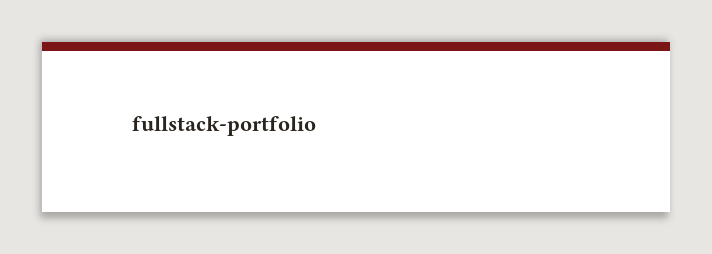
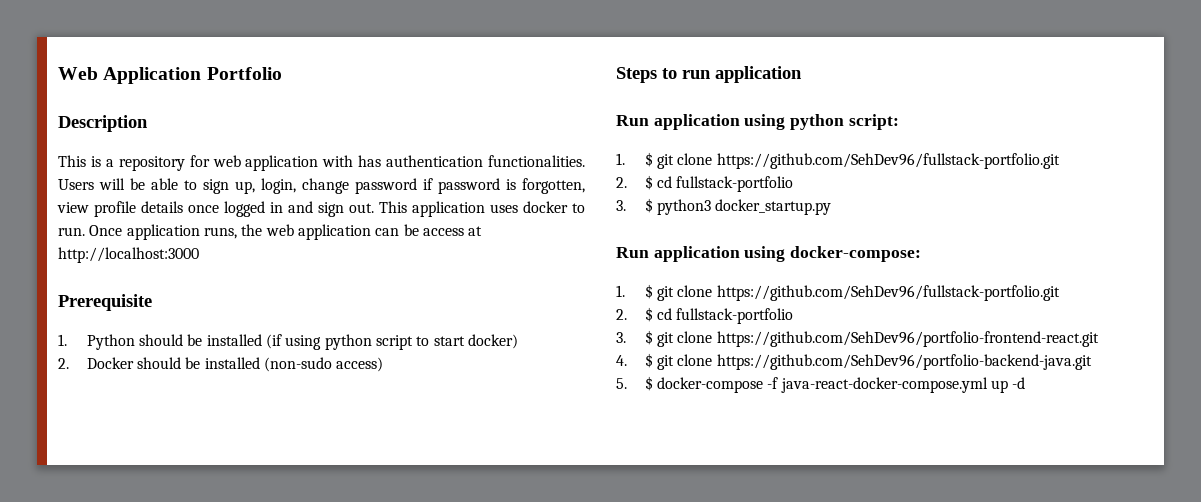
[132,116,316,136] fullstack-portfolio -> [58,67,282,84] [58,115,148,132] [58,155,586,171] [58,178,585,194] [57,201,585,217] [58,224,483,240] [58,247,199,263] [58,294,152,311] [58,334,518,350] [58,357,384,372] [616,66,802,83] [616,114,899,130] [616,152,1060,169] [616,175,794,192] [616,198,832,215] [616,246,922,262] [616,284,1060,301] [616,307,794,324] [616,330,1099,347] [616,353,1092,370] [616,376,1026,393] Web Application Portfolio // Description // This is a repository for web application with has authentication functionalities. Users will be able to sign up, login, change password if password is forgotten, view profile details once logged in and sign out. This application uses docker to run. Once application runs, the web application can be access at http://localhost:3000 // Prerequisite // 1. Python should be installed (if using python script to start docker) // 2. Docker should be installed (non-sudo access) // Steps to run application // Run application using python script: // 1. $ git clone https://github.com/SehDev96/fullstack-portfolio.git // 2. $ cd fullstack-portfolio // 3. $ python3 docker_startup.py // Run application using docker-compose: // 1. $ git clone https://github.com/SehDev96/fullstack-portfolio.git // 2. $ cd fullstack-portfolio // 3. $ git clone https://github.com/SehDev96/portfolio-frontend-react.git // 4. $ git clone https://github.com/SehDev96/portfolio-backend-java.git // 5. $ docker-compose -f java-react-docker-compose.yml up -d

